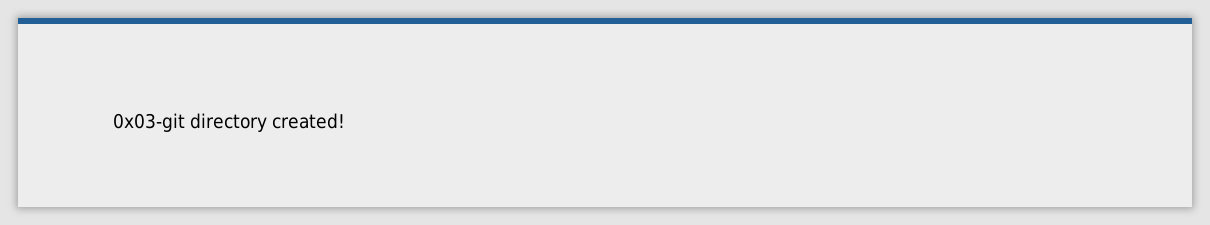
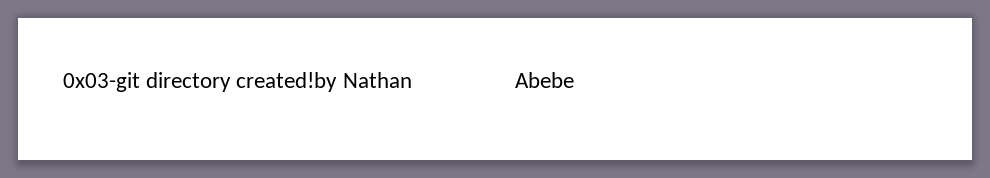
[272,113,346,129] created! -> [236,72,574,92] created!by Nathan Abebe

